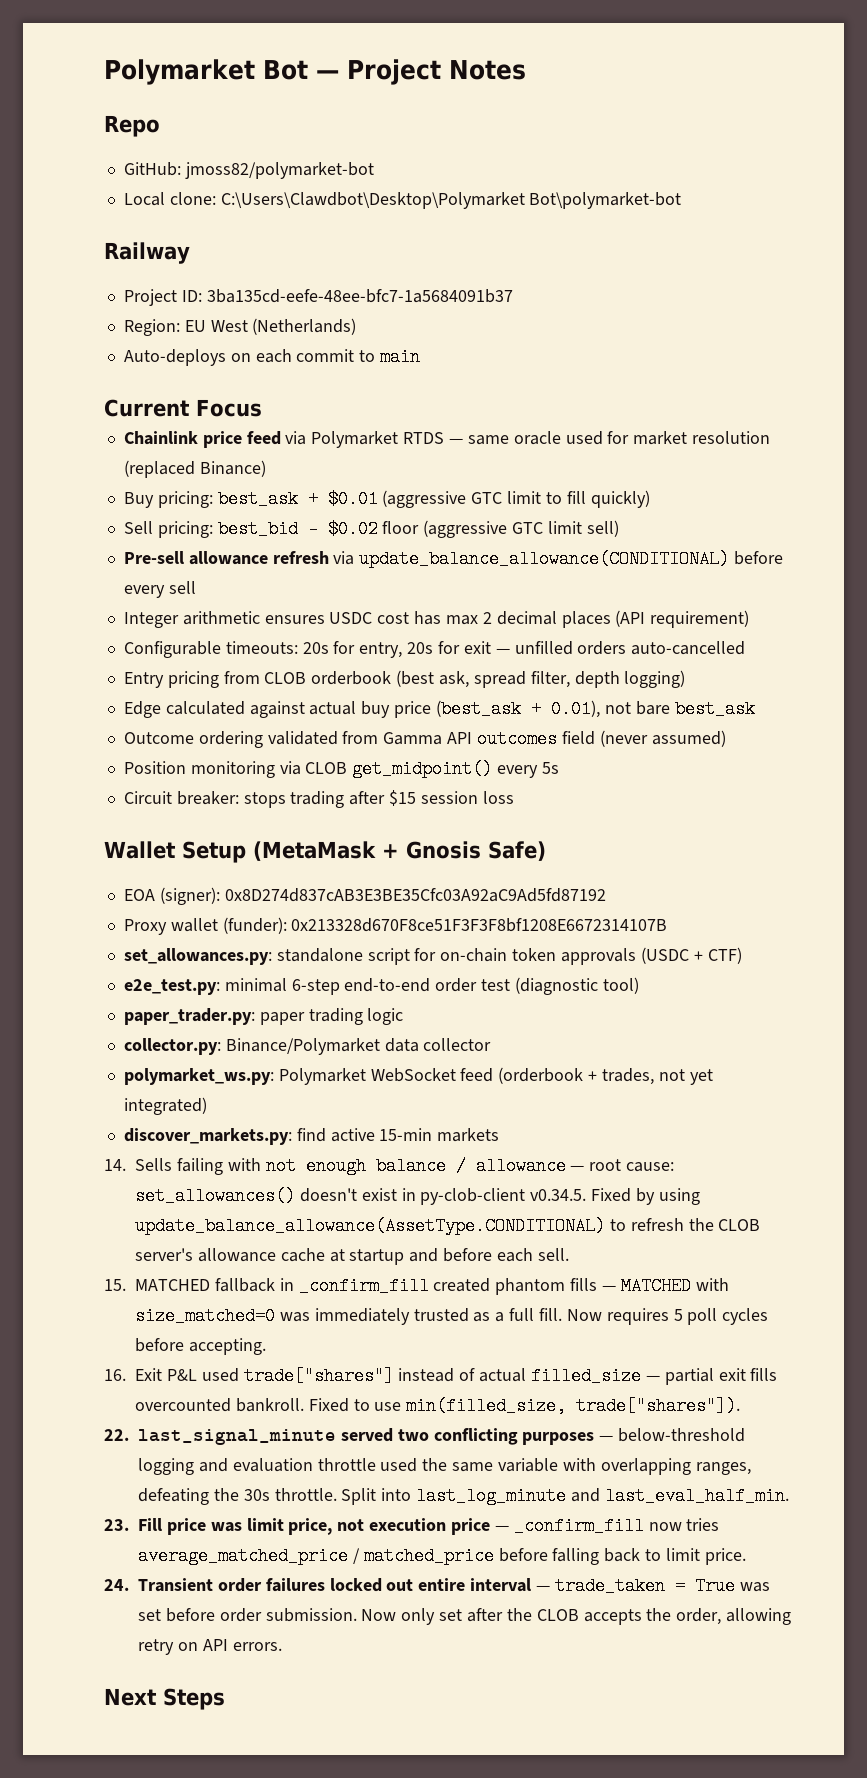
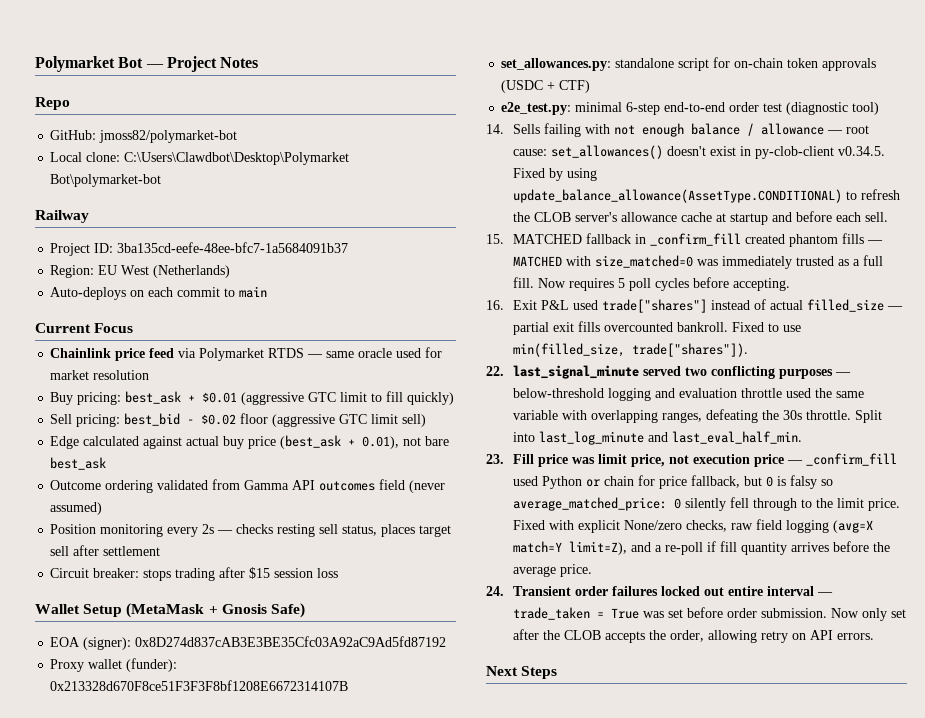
[123,460,266,478] (replaced Binance) -> (150, 375) none
[123,550,784,568] [123,581,196,598] [123,610,750,628] [123,641,746,658] [123,670,686,688] // Pre-sell allowance refresh via update_balance_allowance(CONDITIONAL) before every sell // Integer arithmetic ensures USDC cost has max 2 decimal places (API requirement) // Configurable timeouts: 20s for entry, 20s for exit — unfilled orders auto-cancelled // Entry pricing from CLOB orderbook (best ask, spread filter, depth logging) -> (427, 420) none
[279,760,559,778] via CLOB get_midpoint() every 5s -> [167,524,452,537] [50,545,161,556] every 2s — checks resting sell status, places target sell after settlement
[123,1008,404,1025] [123,1038,492,1055] [123,1067,713,1085] [123,1097,207,1115] [123,1128,500,1145] // paper_trader.py: paper trading logic // collector.py: Binance/Polymarket data collector // polymarket_ws.py: Polymarket WebSocket feed (orderbook + trades, not yet integrated) // discover_markets.py: find active 15-min markets -> (880, 108) none
[648,1518,720,1531] [138,1547,701,1565] now tries average_matched_price / matched_price before falling back to limit -> [513,475,834,489] [513,497,901,511] [513,519,874,533] [513,541,891,555] [513,566,557,577] used Python or chain for price fallback, but 0 is falsy so average_matched_price: 0 silently fell through to the limit price. Fixed with explicit None/zero checks, raw field logging (avg=X match=Y limit=Z), and a re-poll if fill quantity arrives before the average

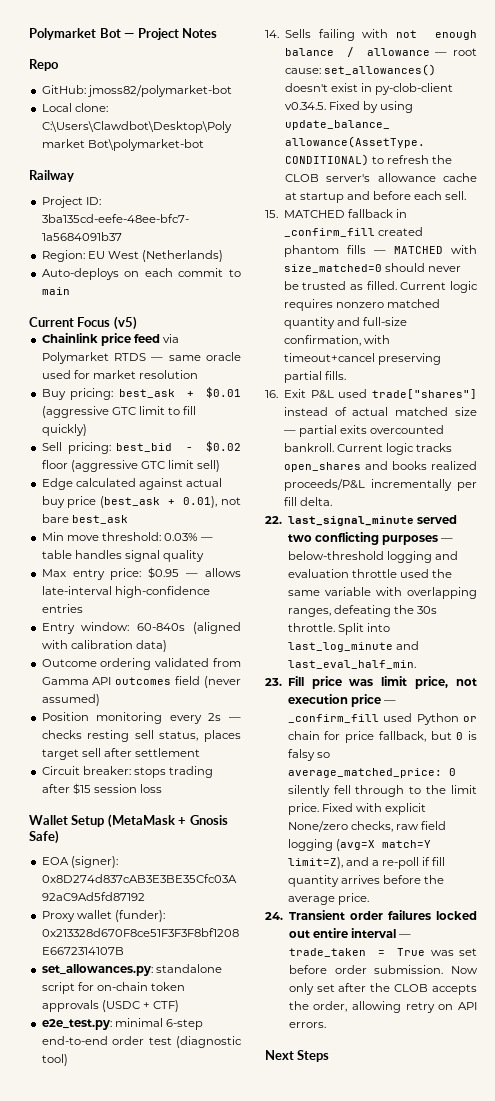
(134, 328) none -> [113,316,137,330] (v5)
(107, 463) none -> [41,532,214,541] [41,550,204,562] [41,567,241,580] [41,586,210,598] [41,604,83,613] [41,622,241,634] [41,640,167,652] // Min move threshold: 0.03% — table handles signal quality // Max entry price: $0.95 — allows late-interval high-confidence entries // Entry window: 60-840s (aligned with calibration data)
[697,255,884,269] [513,277,791,291] was immediately trusted as a full fill. Now requires 5 poll cycles before accepting. -> [384,263,461,272] [283,281,478,293] [283,299,440,311] [283,317,407,329] [283,335,390,346] [283,353,441,365] [283,371,346,383] should never be trusted as filled. Current logic requires nonzero matched quantity and full-size confirmation, with timeout+cancel preserving partial fills.
[807,299,904,312] [513,321,802,335] [513,343,749,357] filled_size — partial exit fills overcounted bankroll. Fixed to use min(filled_size, trade["shares"]). -> [395,407,477,416] [283,425,445,437] [283,443,453,455] [283,461,477,472] [283,479,477,491] [283,497,332,506] matched size — partial exits overcounted bankroll. Current logic tracks open_shares and books realized proceeds/P&L incrementally per fill delta.

